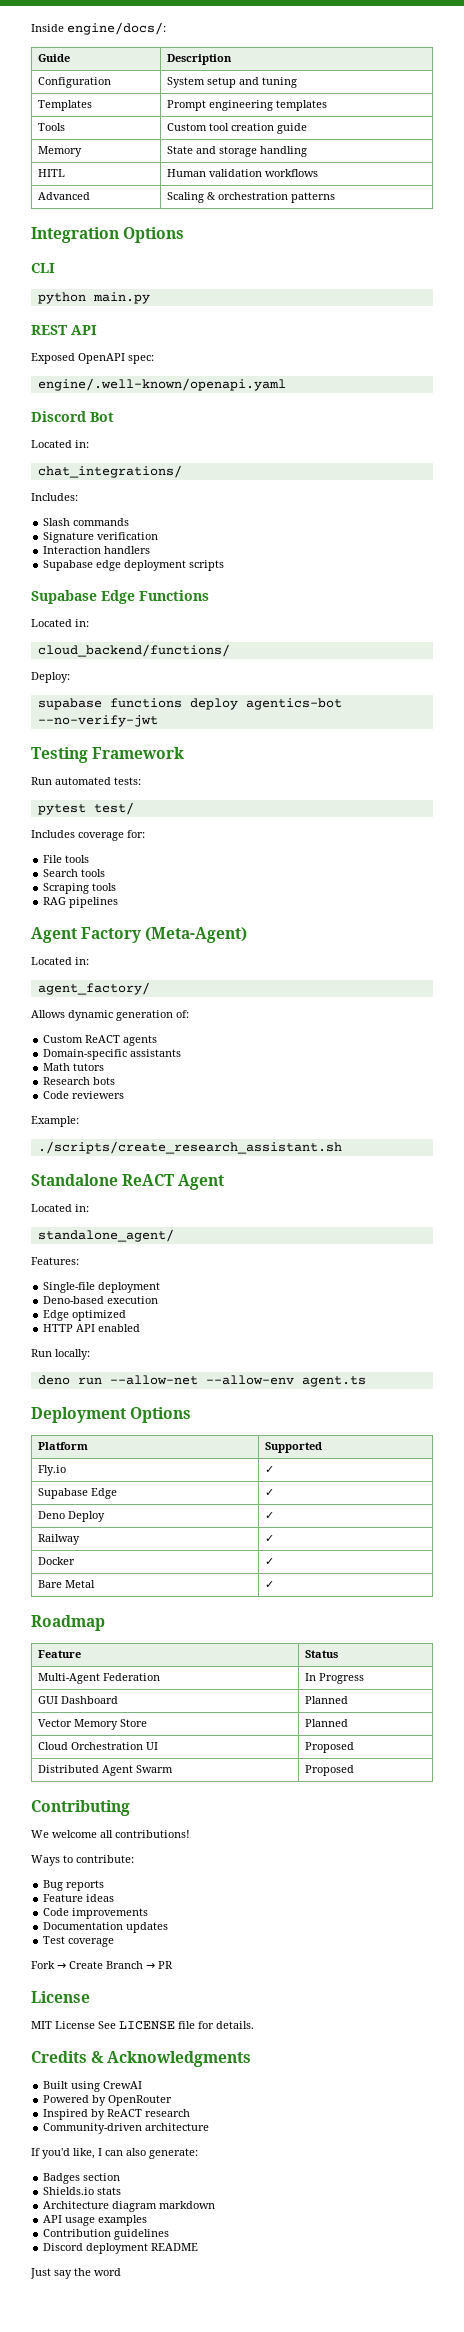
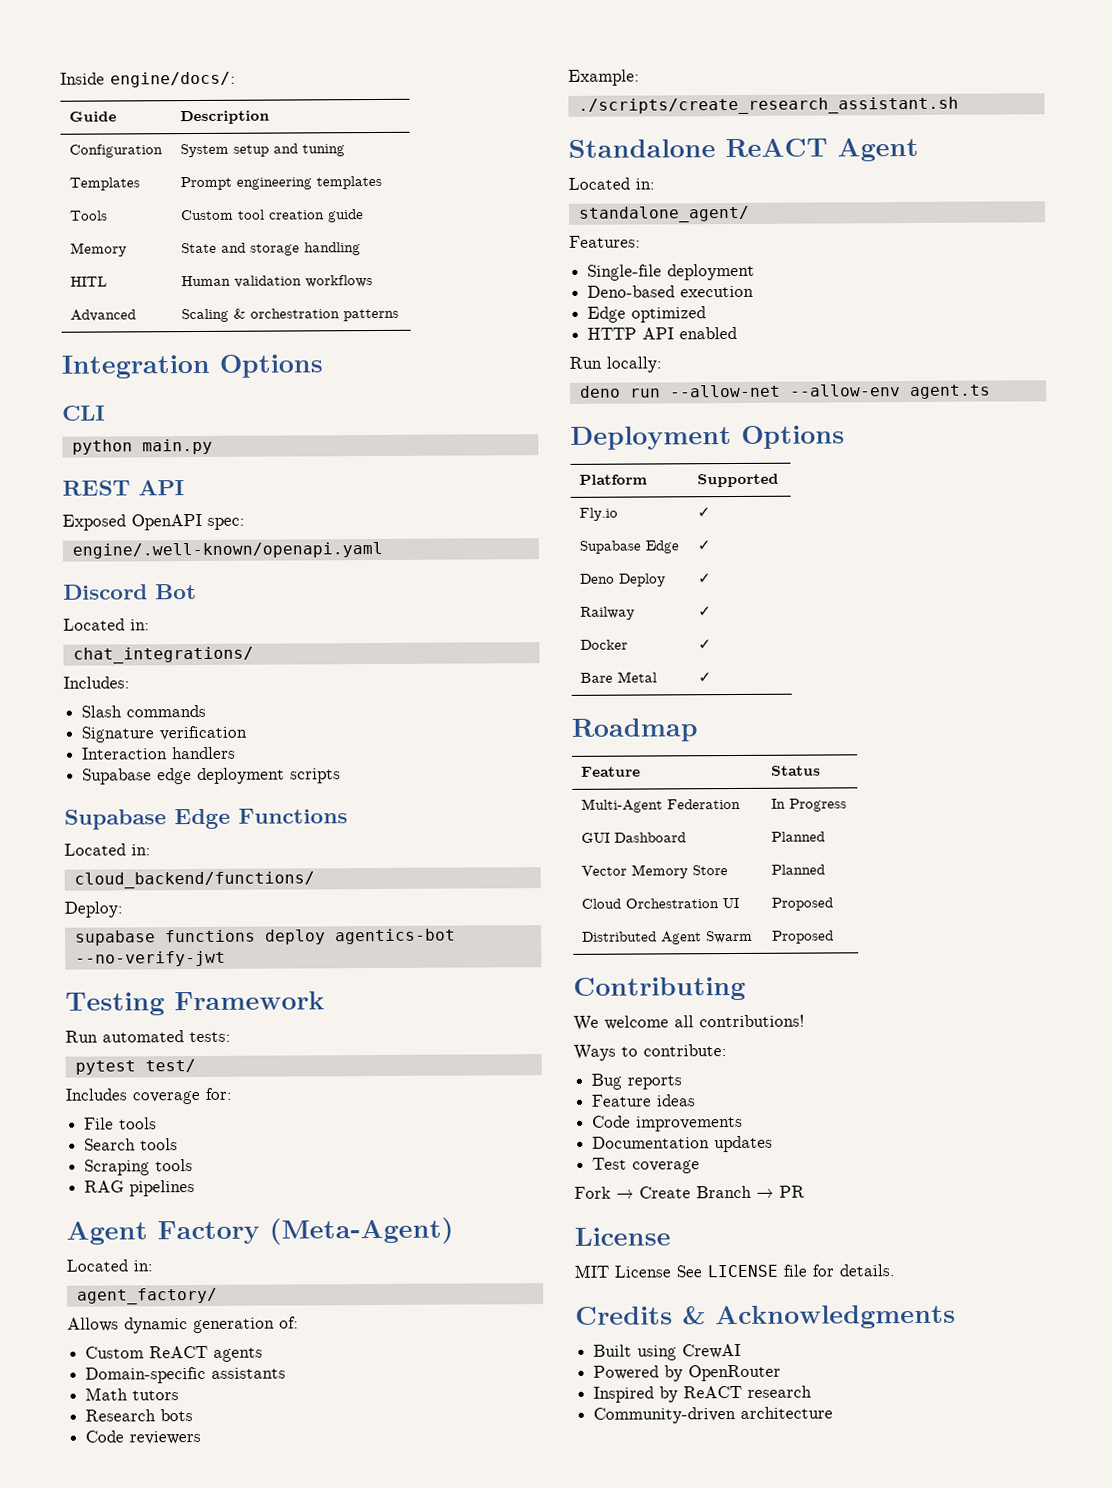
[31,2148,198,2159] [43,2173,121,2184] [43,2187,122,2195] [43,2201,216,2212] [43,2215,148,2226] [43,2229,170,2240] [43,2243,199,2254] [30,2268,121,2279] // If you'd like, I can also generate: // Badges section // Shields.io stats // Architecture diagram markdown // API usage examples // Contribution guidelines // Discord deployment README // Just say the word -> (834, 1412) none

